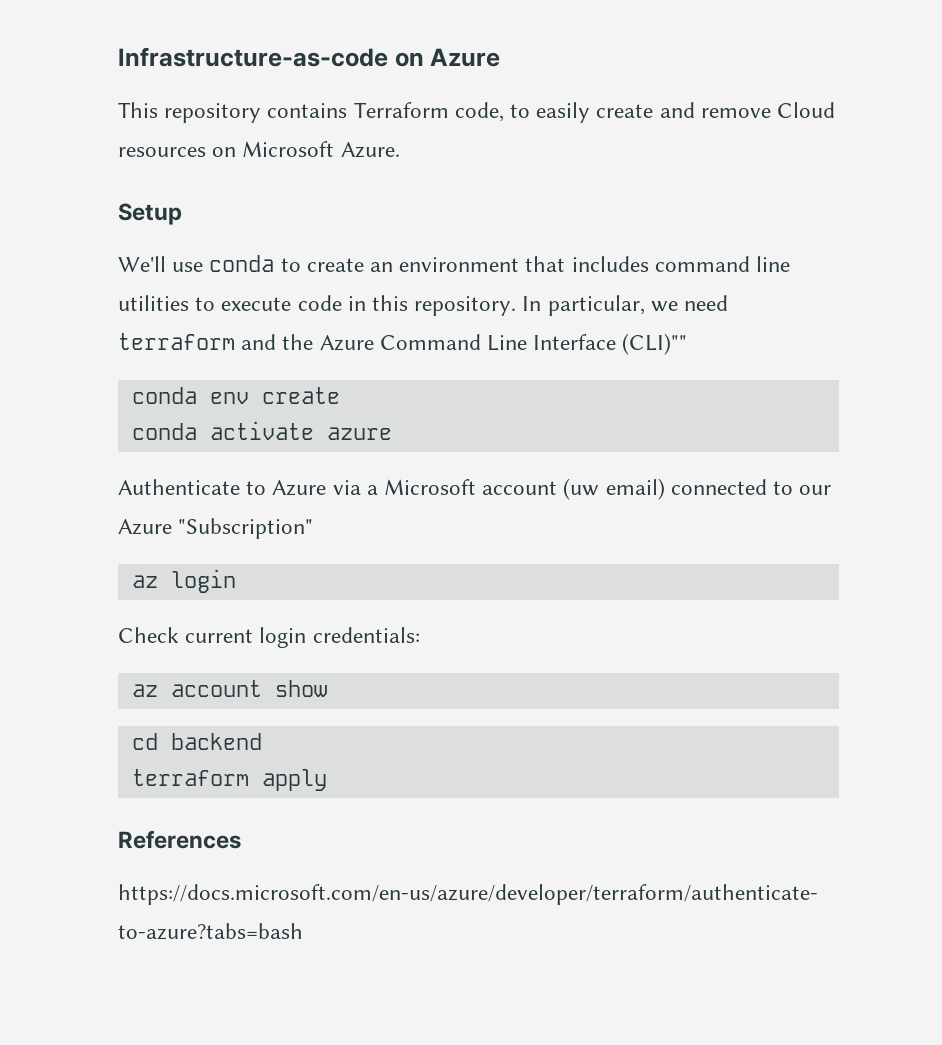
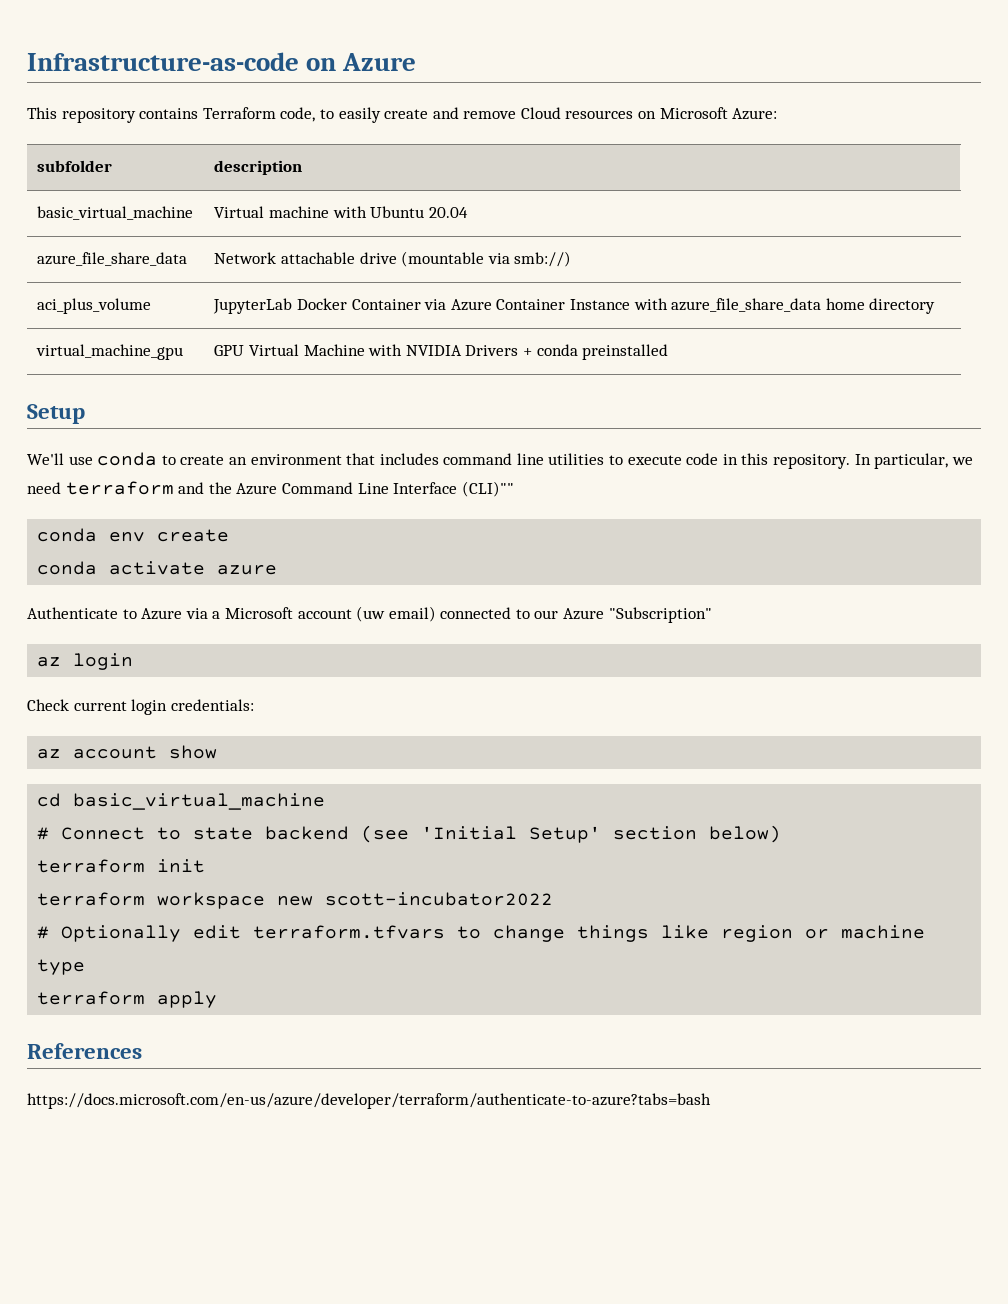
[340,142,400,158] Azure. -> [732,108,778,120] [37,160,113,172] [214,160,303,175] [37,206,194,220] [214,206,468,218] [37,252,188,266] [214,251,572,267] [37,298,152,314] [213,298,936,314] [36,344,184,360] [214,344,669,360] Azure: // subfolder | description // basic_virtual_machine | Virtual machine with Ubuntu 20.04 // azure_file_share_data | Network attachable drive (mountable via smb://) // aci_plus_volume | JupyterLab Docker Container via Azure Container Instance with azure_file_share_data home directory // virtual_machine_gpu | GPU Virtual Machine with NVIDIA Drivers + conda preinstalled
[170,733,262,750] backend -> [73,793,326,810] [37,825,782,843] [37,859,206,873] [37,892,554,909] [37,925,926,942] [37,959,86,975] basic_virtual_machine // # Connect to state backend (see 'Initial Setup' section below) // terraform init // terraform workspace new scott-incubator2022 // # Optionally edit terraform.tfvars to change things like region or machine type

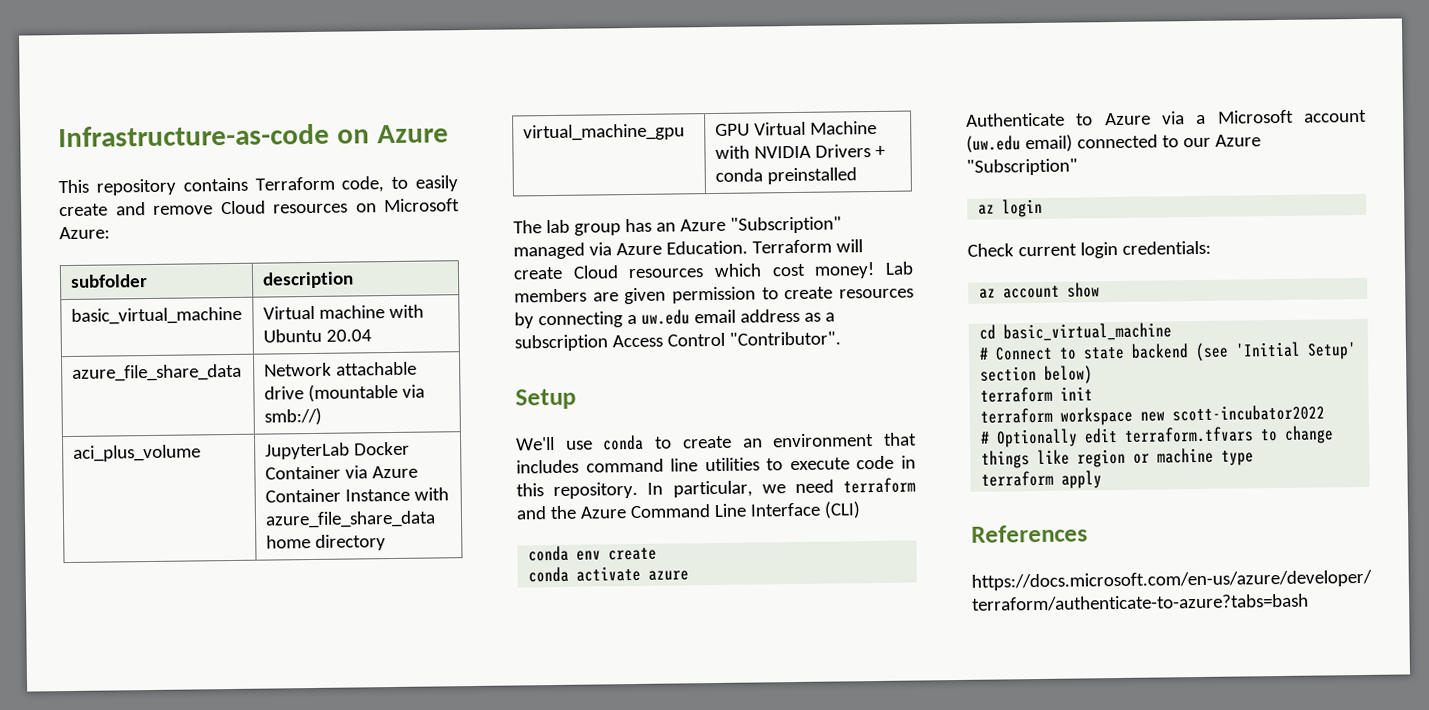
(669, 352) none -> [513,216,842,236] [513,239,863,260] [513,261,914,280] [514,286,914,305] [514,308,835,329] [514,331,841,352] // The lab group has an Azure "Subscription" managed via Azure Education. Terraform will create Cloud resources which cost money! Lab members are given permission to create resources by connecting a uw.edu email address as a subscription Access Control "Contributor".
[461,481,514,497] (CLI)"" -> [823,501,861,519] (CLI)
[356,606,386,622] (uw -> [966,135,1021,153] (uw.edu

